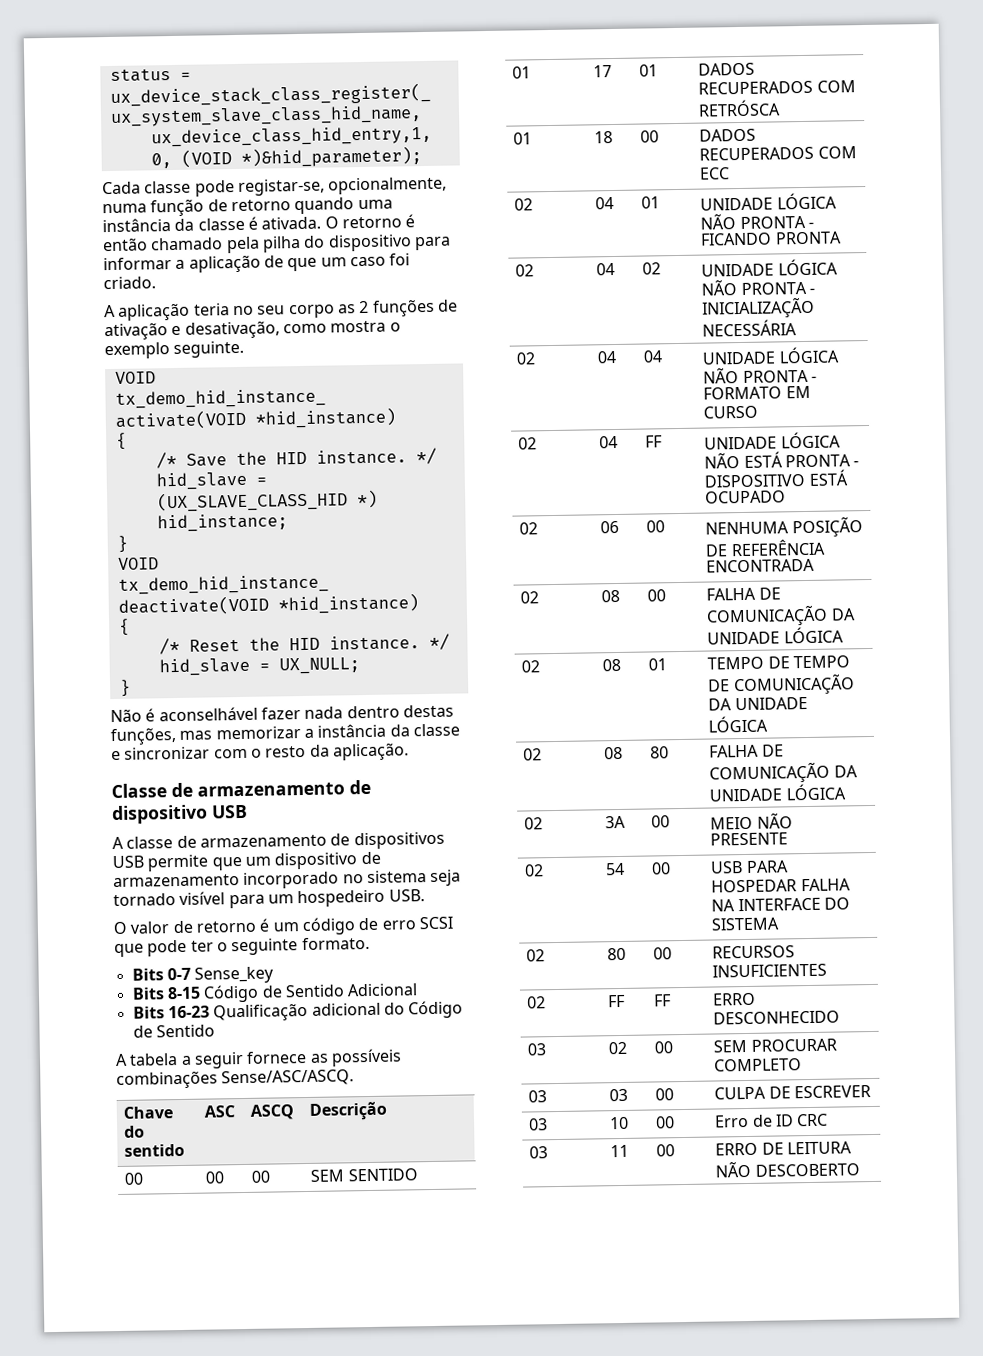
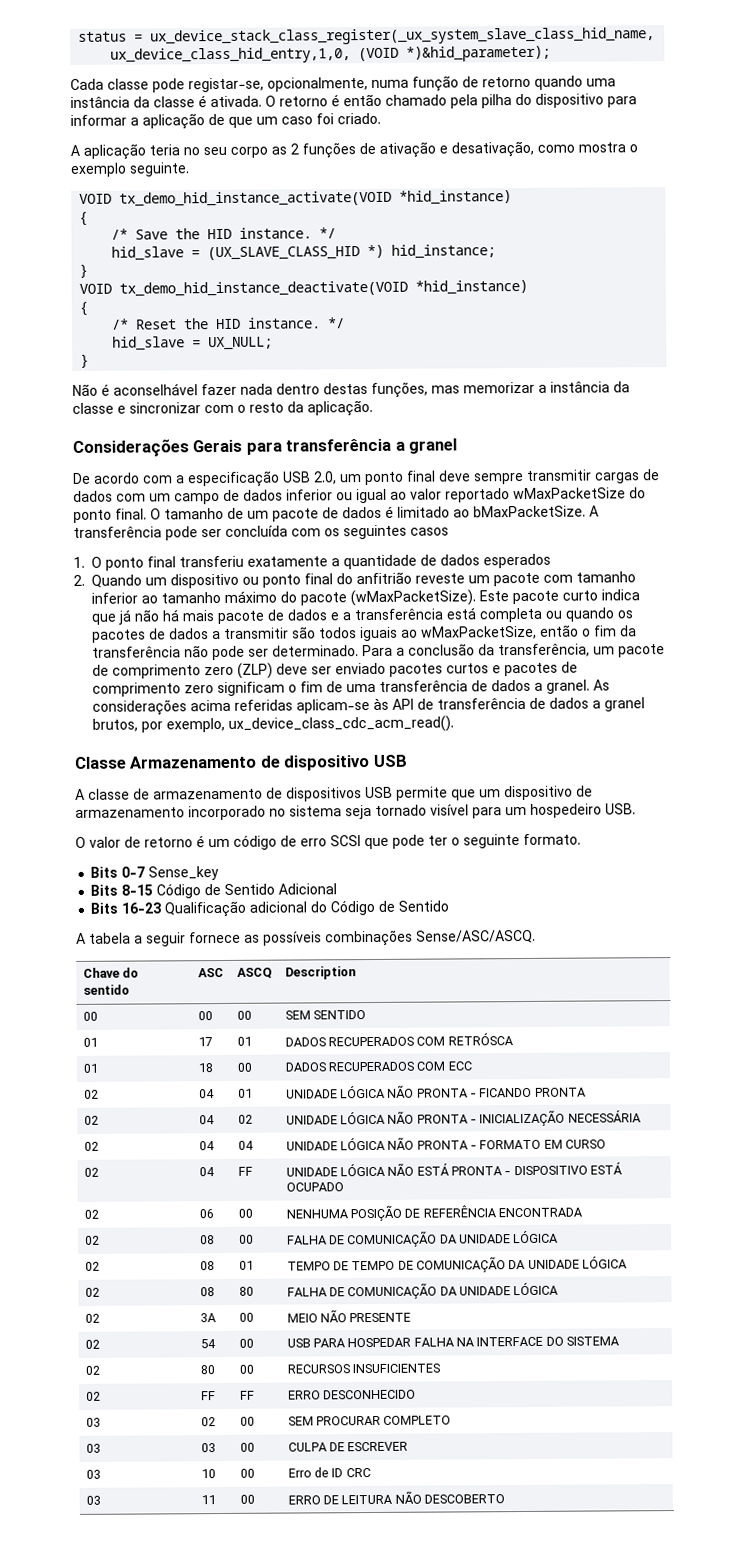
(409, 751) none -> [72,438,458,457] [73,469,660,488] [73,487,646,505] [73,505,599,523] [73,524,449,541] [73,553,552,571] [73,571,637,589] [91,589,641,607] [91,607,634,625] [92,624,638,643] [92,643,666,661] [92,661,579,679] [92,679,611,697] [92,697,646,716] [92,715,455,733] // Considerações Gerais para transferência a granel // De acordo com a especificação USB 2.0, um ponto final deve sempre transmitir cargas de dados com um campo de dados inferior ou igual ao valor reportado wMaxPacketSize do ponto final. O tamanho de um pacote de dados é limitado ao bMaxPacketSize. A transferência pode ser concluída com os seguintes casos // 1. O ponto final transferiu exatamente a quantidade de dados esperados // 2. Quando um dispositivo ou ponto final do anfitrião reveste um pacote com tamanho inferior ao tamanho máximo do pacote (wMaxPacketSize). Este pacote curto indica que já não há mais pacote de dados e a transferência está completa ou quando os pacotes de dados a transmitir são todos iguais ao wMaxPacketSize, então o fim da transferência não pode ser determinado. Para a conclusão da transferência, um pacote de comprimento zero (ZLP) deve ser enviado pacotes curtos e pacotes de comprimento zero significam o fim de uma transferência de dados a granel. As considerações acima referidas aplicam-se às API de transferência de dados a granel brutos, por exemplo, ux_device_class_cdc_acm_read().
[171,782,345,798] de armazenamento -> [129,755,257,769] Armazenamento
[309,1101,389,1121] Descrição -> [284,966,356,980] Description

